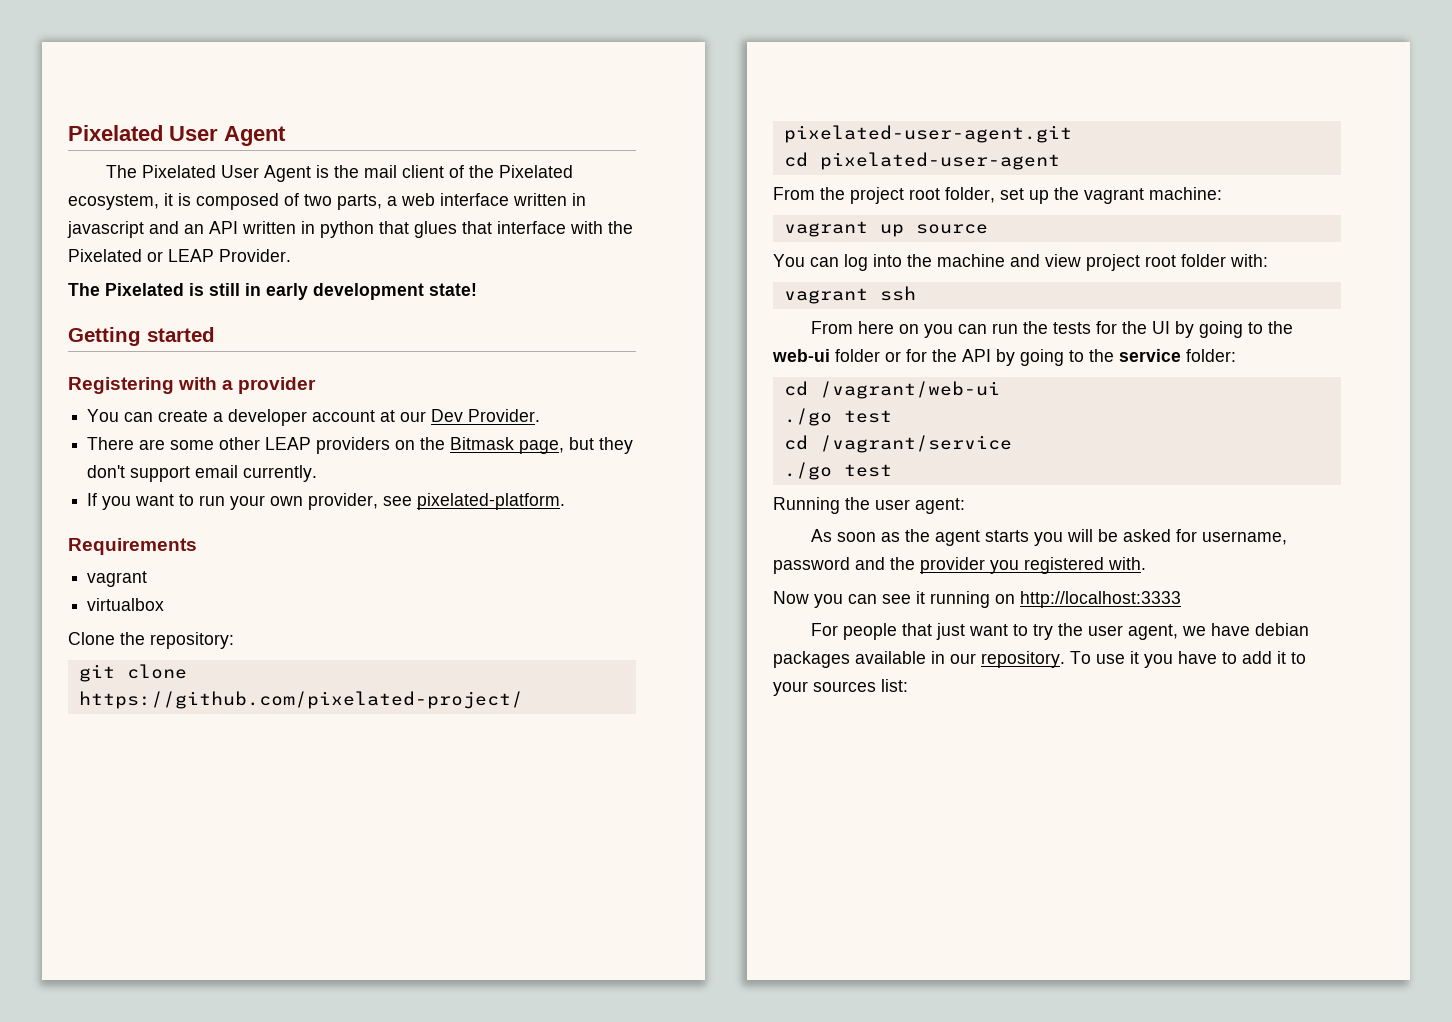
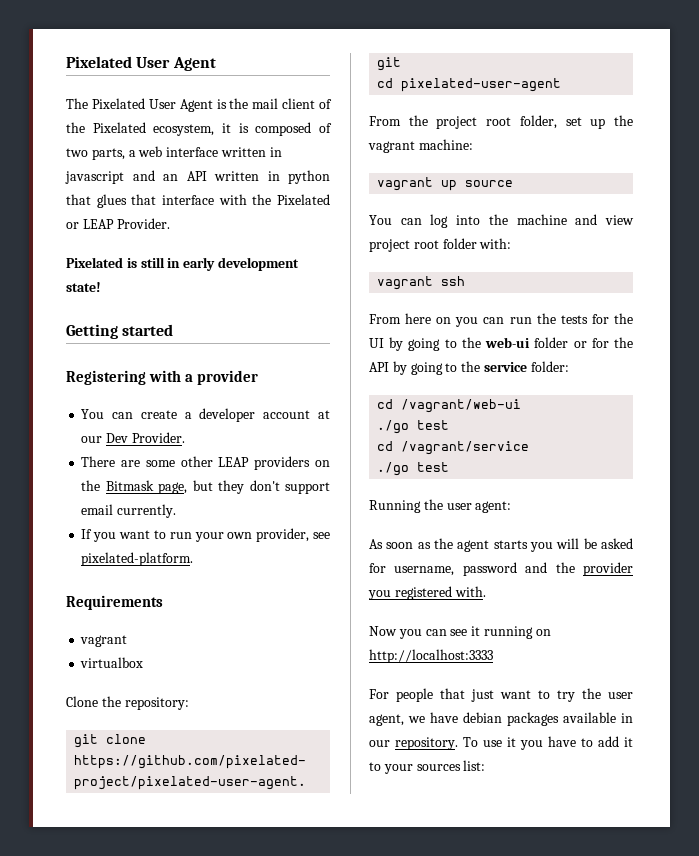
[68,283,100,296] The -> (170, 223) none

